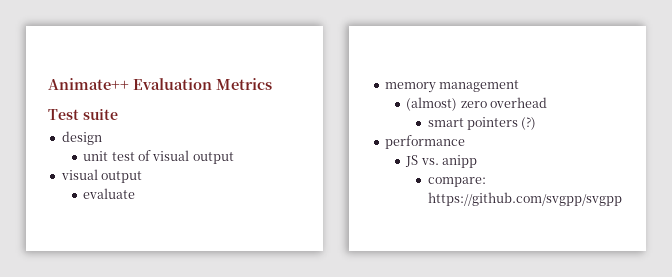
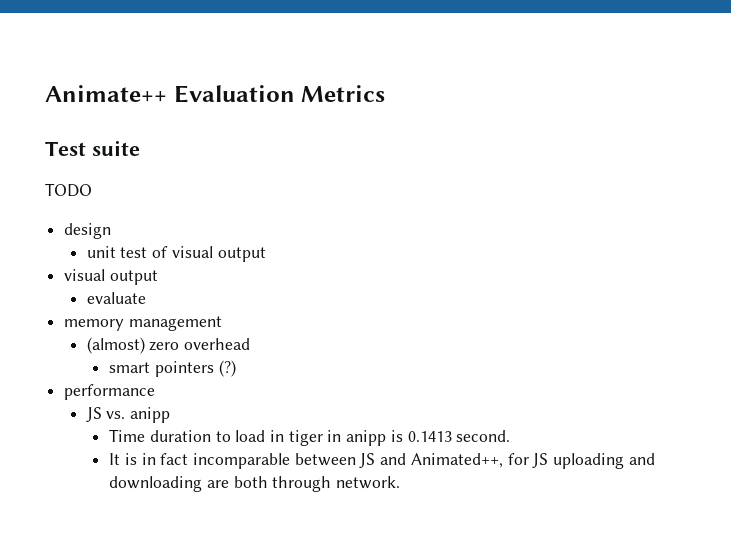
(118, 114) none -> [45,183,92,197] // TODO
[427,177,486,187] [427,192,622,206] compare: https://github.com/svgpp/svgpp -> [109,429,511,446] [109,453,655,469] [109,476,400,492] Time duration to load in tiger in anipp is 0.1413 second. // It is in fact incomparable between JS and Animated++, for JS uploading and downloading are both through network.

